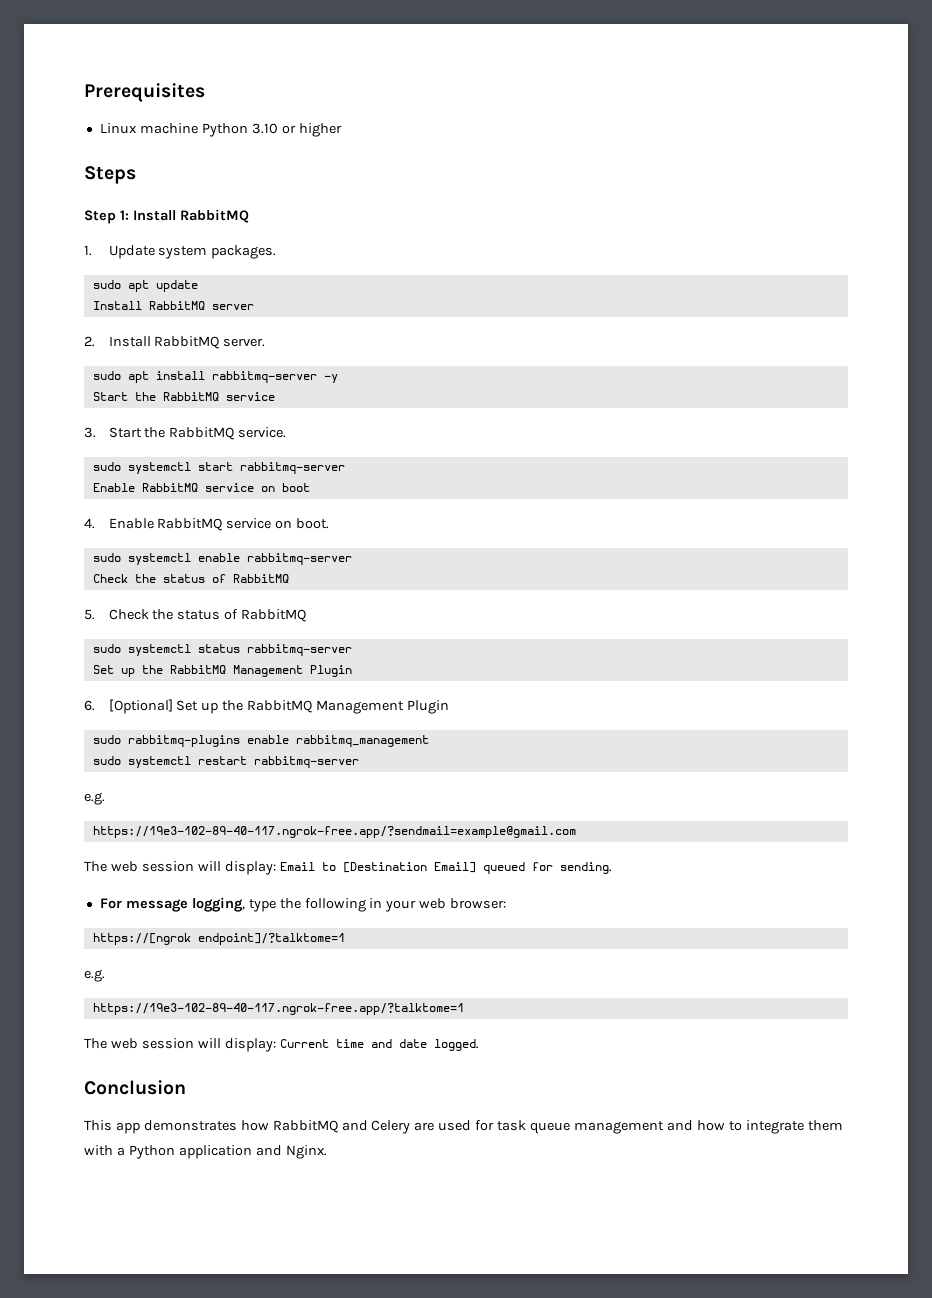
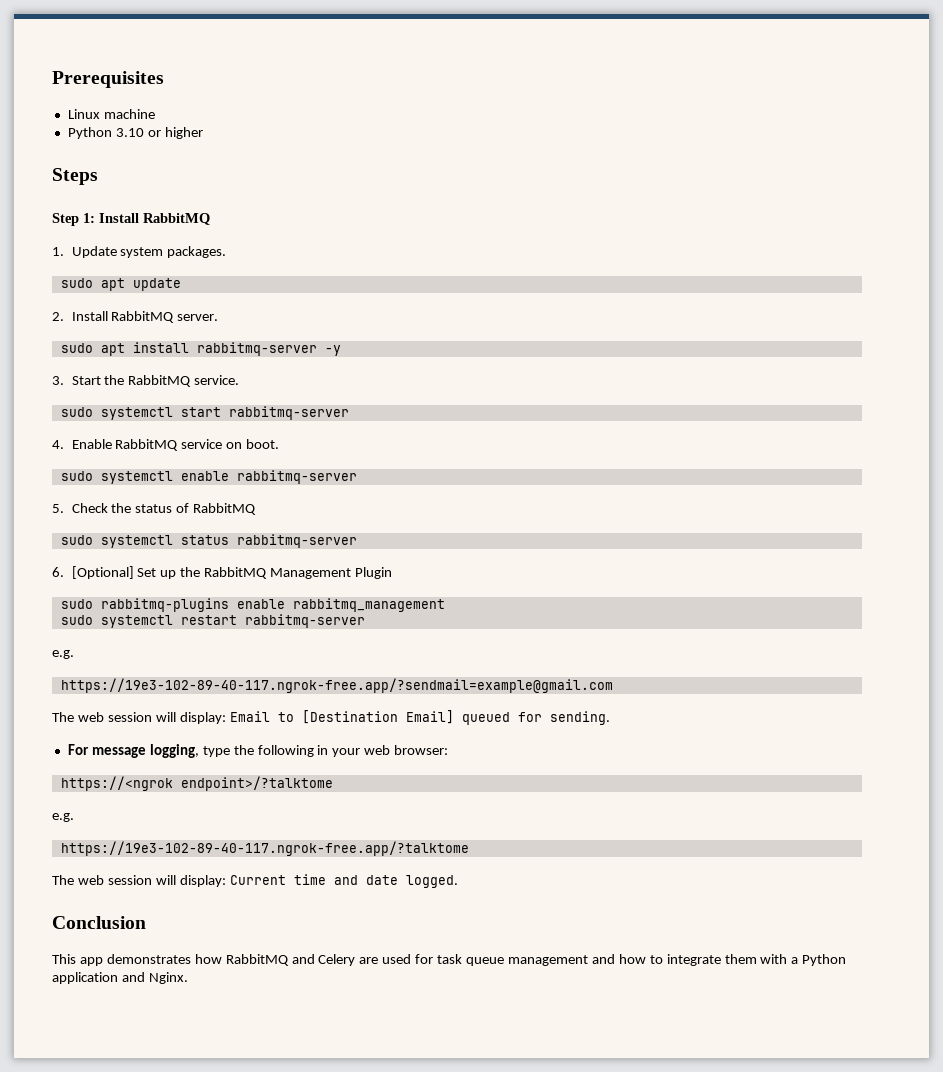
(198, 128) none -> (155, 114) //
[92,301,254,310] // Install RabbitMQ server -> (181, 284) none
[92,392,275,401] // Start the RabbitMQ service -> (341, 350) none
[92,483,310,492] // Enable RabbitMQ service on boot -> (349, 413) none
[92,574,289,583] // Check the status of RabbitMQ -> (357, 477) none
[92,665,352,677] // Set up the RabbitMQ Management Plugin -> (357, 541) none
[92,933,345,945] [84,969,105,982] [92,1003,464,1015] https://[ngrok endpoint]/?talktome=1 // e.g. // https://19e3-102-89-40-117.ngrok-free.app/?talktome=1 -> [60,776,333,791] [52,813,74,822] [60,841,469,856] https://<ngrok endpoint>/?talktome // e.g. // https://19e3-102-89-40-117.ngrok-free.app/?talktome

